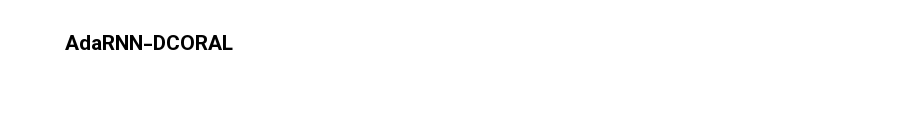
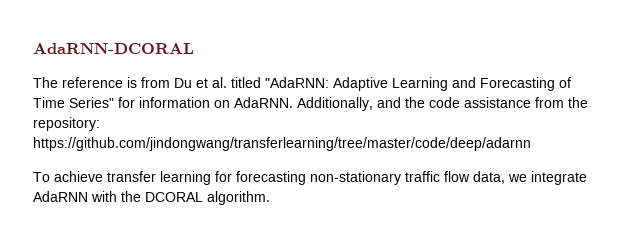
(233, 42) none -> [33,77,571,91] [33,97,588,111] [33,117,100,131] [33,137,531,151] [33,171,587,185] [33,191,270,205] // The reference is from Du et al. titled "AdaRNN: Adaptive Learning and Forecasting of Time Series" for information on AdaRNN. Additionally, and the code assistance from the repository: https://github.com/jindongwang/transferlearning/tree/master/code/deep/adarnn // To achieve transfer learning for forecasting non-stationary traffic flow data, we integrate AdaRNN with the DCORAL algorithm.

